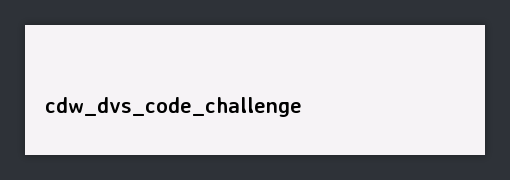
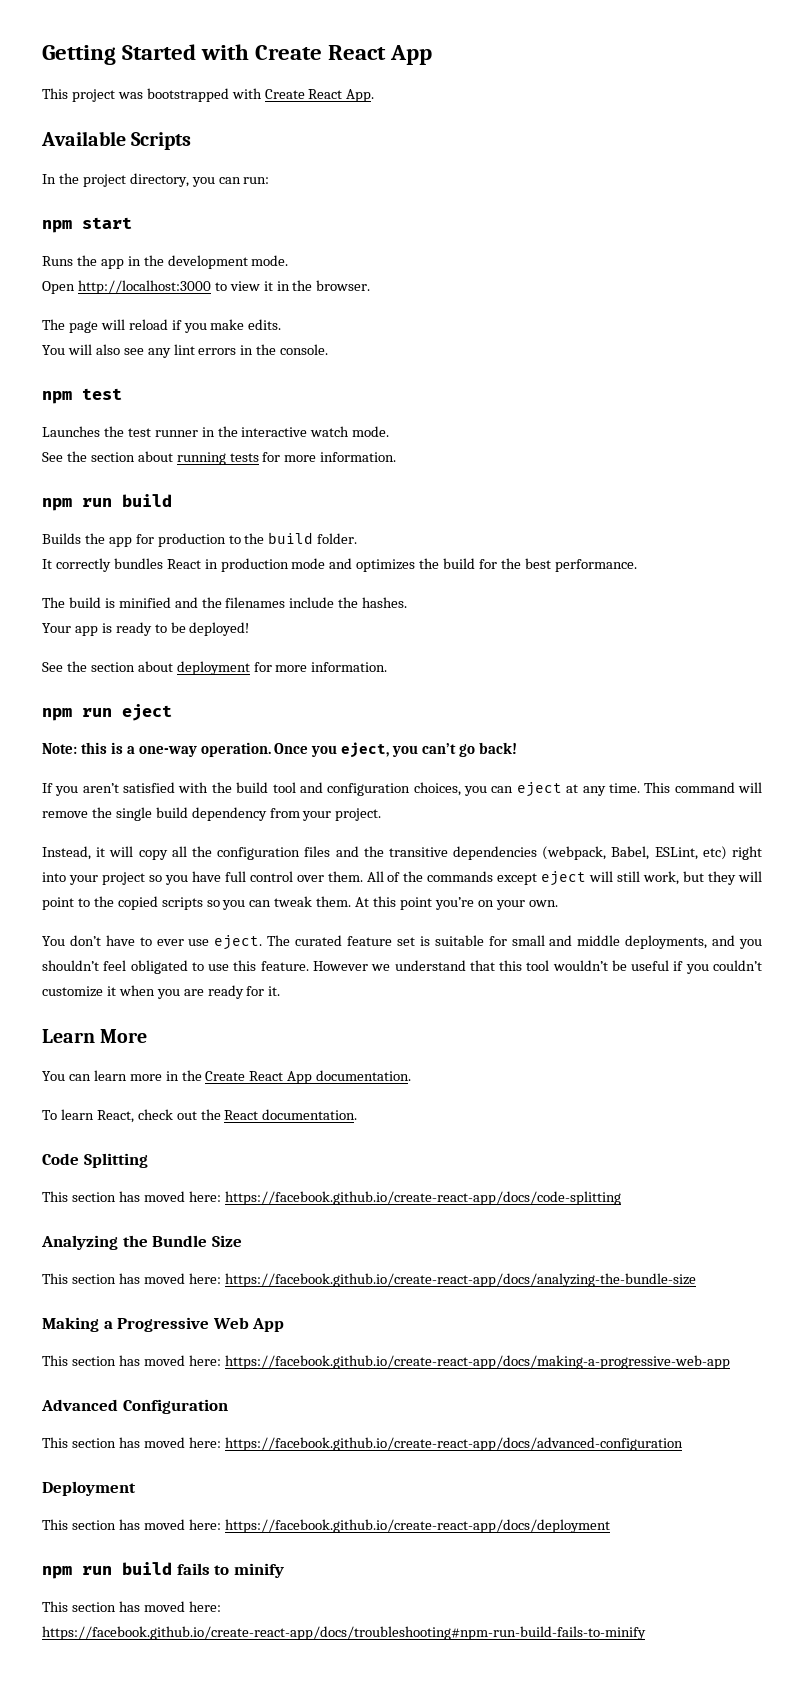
[45,97,302,117] cdw_dvs_code_challenge -> [42,44,433,65] [42,88,375,102] [41,131,192,150] [42,173,270,187] [42,217,132,233] [42,255,289,269] [42,280,371,294] [42,319,282,333] [42,344,329,358] [42,388,122,404] [42,426,390,437] [42,451,397,465] [42,494,172,511] [42,532,358,547] [42,558,637,572] [42,597,408,608] [42,622,250,636] [42,661,388,675] [42,704,172,721] [42,742,517,758] [42,782,762,797] [42,807,382,821] [42,846,762,860] [42,871,763,886] [42,896,558,910] [42,935,763,950] [42,960,763,974] [42,985,281,999] [42,1029,148,1043] [42,1070,412,1084] [42,1109,358,1123] [42,1153,148,1168] [42,1191,621,1205] [41,1235,242,1250] [42,1273,696,1287] [42,1317,285,1332] [42,1355,730,1369] [41,1399,228,1414] [42,1437,683,1451] [42,1481,136,1496] [42,1519,610,1533] [42,1562,284,1579] [42,1601,221,1612] [42,1626,646,1640] Getting Started with Create React App // This project was bootstrapped with Create React App. // Available Scripts // In the project directory, you can run: // npm start // Runs the app in the development mode. // Open http://localhost:3000 to view it in the browser. // The page will reload if you make edits. // You will also see any lint errors in the console. // npm test // Launches the test runner in the interactive watch mode. // See the section about running tests for more information. // npm run build // Builds the app for production to the build folder. // It correctly bundles React in production mode and optimizes the build for the best performance. // The build is minified and the filenames include the hashes. // Your app is ready to be deployed! // See the section about deployment for more information. // npm run eject // Note: this is a one-way operation. Once you eject, you can’t go back! // If you aren’t satisfied with the build tool and configuration choices, you can eject at any time. This command will remove the single build dependency from your project. // Instead, it will copy all the configuration files and the transitive dependencies (webpack, Babel, ESLint, etc) right into your project so you have full control over them. All of the commands except eject will still work, but they will point to the copied scripts so you can tweak them. At this point you’re on your own. // You don’t have to ever use eject. The curated feature set is suitable for small and middle deployments, and you shouldn’t feel obligated to use this feature. However we understand that this tool wouldn’t be useful if you couldn’t customize it when you are ready for it. // Learn More // You can learn more in the Create React App documentation. // To learn React, check out the React documentation. // Code Splitting // This section has moved here: https://facebook.github.io/create-react-app/docs/code-splitting // Analyzing the Bundle Size // This section has moved here: https://facebook.github.io/create-react-app/docs/analyzing-the-bundle-size // Making a Progressive Web App // This section has moved here: https://facebook.github.io/create-react-app/docs/making-a-progressive-web-app // Advanced Configuration // This section has moved here: https://facebook.github.io/create-react-app/docs/advanced-configuration // Deployment // This section has moved here: https://facebook.github.io/create-react-app/docs/deployment // npm run build fails to minify // This section has moved here: https://facebook.github.io/create-react-app/docs/troubleshooting#npm-run-build-fails-to-minify

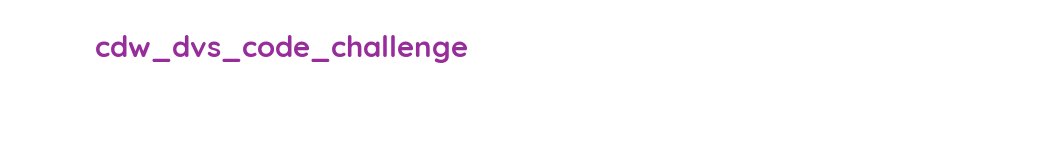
[42,44,433,65] [42,88,375,102] [41,131,192,150] [42,173,270,187] [42,217,132,233] [42,255,289,269] [42,280,371,294] [42,319,282,333] [42,344,329,358] [42,388,122,404] [42,426,390,437] [42,451,397,465] [42,494,172,511] [42,532,358,547] [42,558,637,572] [42,597,408,608] [42,622,250,636] [42,661,388,675] [42,704,172,721] [42,742,517,758] [42,782,762,797] [42,807,382,821] [42,846,762,860] [42,871,763,886] [42,896,558,910] [42,935,763,950] [42,960,763,974] [42,985,281,999] [42,1029,148,1043] [42,1070,412,1084] [42,1109,358,1123] [42,1153,148,1168] [42,1191,621,1205] [41,1235,242,1250] [42,1273,696,1287] [42,1317,285,1332] [42,1355,730,1369] [41,1399,228,1414] [42,1437,683,1451] [42,1481,136,1496] [42,1519,610,1533] [42,1562,284,1579] [42,1601,221,1612] [42,1626,646,1640] Getting Started with Create React App // This project was bootstrapped with Create React App. // Available Scripts // In the project directory, you can run: // npm start // Runs the app in the development mode. // Open http://localhost:3000 to view it in the browser. // The page will reload if you make edits. // You will also see any lint errors in the console. // npm test // Launches the test runner in the interactive watch mode. // See the section about running tests for more information. // npm run build // Builds the app for production to the build folder. // It correctly bundles React in production mode and optimizes the build for the best performance. // The build is minified and the filenames include the hashes. // Your app is ready to be deployed! // See the section about deployment for more information. // npm run eject // Note: this is a one-way operation. Once you eject, you can’t go back! // If you aren’t satisfied with the build tool and configuration choices, you can eject at any time. This command will remove the single build dependency from your project. // Instead, it will copy all the configuration files and the transitive dependencies (webpack, Babel, ESLint, etc) right into your project so you have full control over them. All of the commands except eject will still work, but they will point to the copied scripts so you can tweak them. At this point you’re on your own. // You don’t have to ever use eject. The curated feature set is suitable for small and middle deployments, and you shouldn’t feel obligated to use this feature. However we understand that this tool wouldn’t be useful if you couldn’t customize it when you are ready for it. // Learn More // You can learn more in the Create React App documentation. // To learn React, check out the React documentation. // Code Splitting // This section has moved here: https://facebook.github.io/create-react-app/docs/code-splitting // Analyzing the Bundle Size // This section has moved here: https://facebook.github.io/create-react-app/docs/analyzing-the-bundle-size // Making a Progressive Web App // This section has moved here: https://facebook.github.io/create-react-app/docs/making-a-progressive-web-app // Advanced Configuration // This section has moved here: https://facebook.github.io/create-react-app/docs/advanced-configuration // Deployment // This section has moved here: https://facebook.github.io/create-react-app/docs/deployment // npm run build fails to minify // This section has moved here: https://facebook.github.io/create-react-app/docs/troubleshooting#npm-run-build-fails-to-minify -> [95,35,468,63] cdw_dvs_code_challenge

